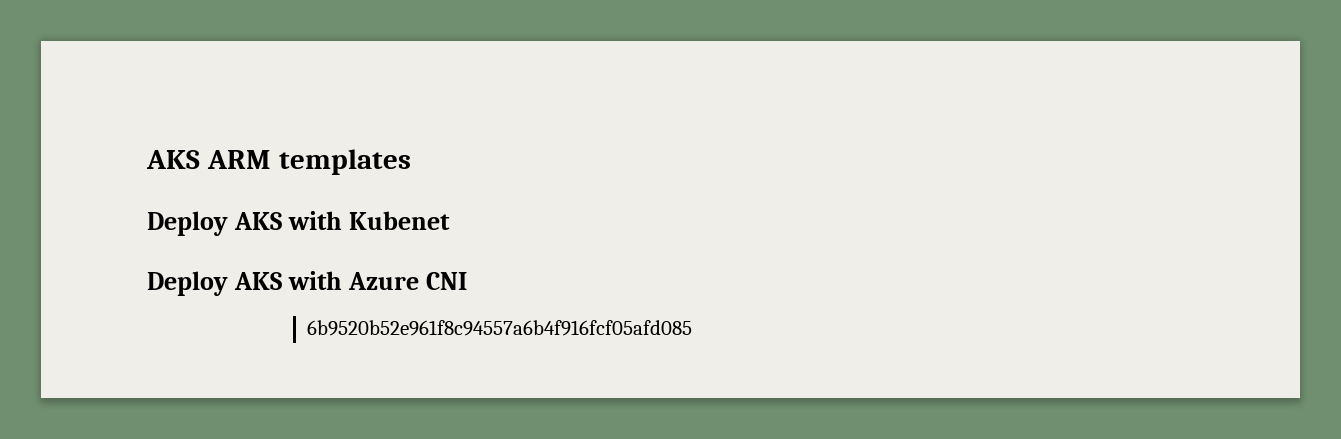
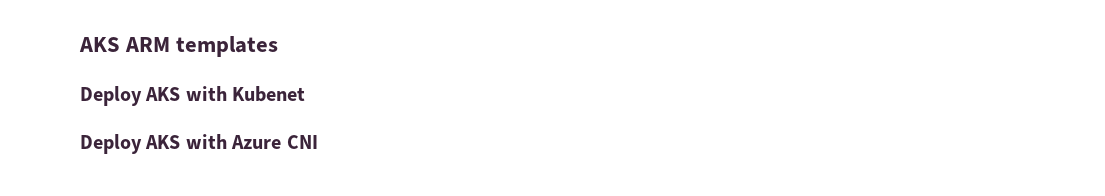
[307,320,693,336] // 6b9520b52e961f8c94557a6b4f916fcf05afd085 -> (318, 142) none

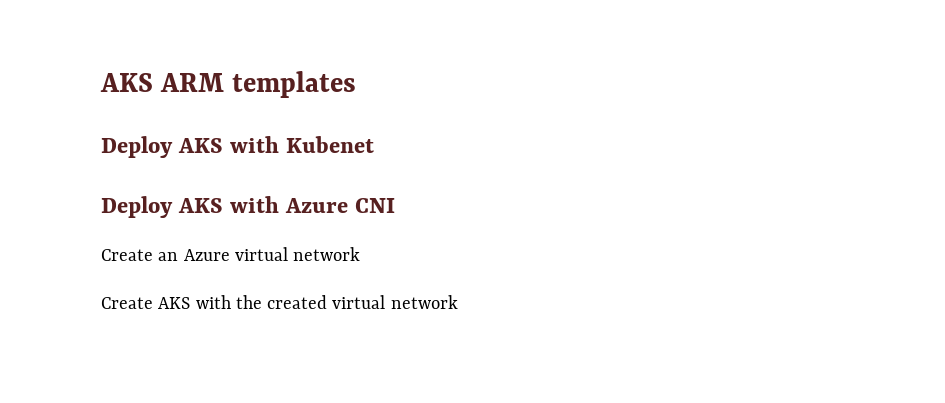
(318, 142) none -> [101,247,361,261] [101,295,458,309] // Create an Azure virtual network // Create AKS with the created virtual network

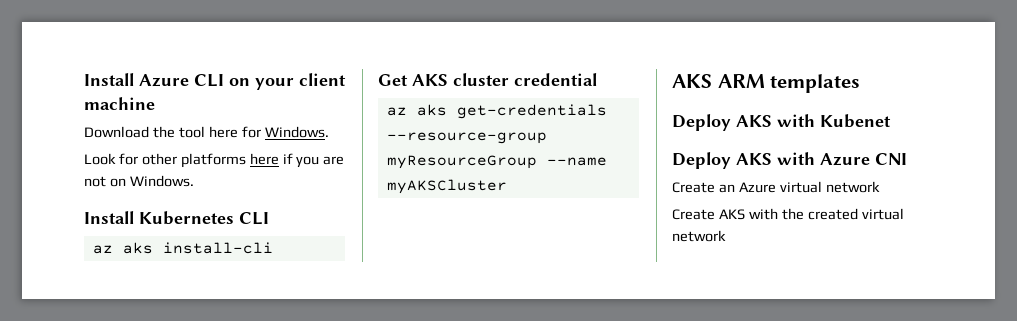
(100, 82) none -> [84,73,346,90] [84,97,155,110] [84,126,329,138] [84,153,345,168] [84,175,194,187] [84,211,269,225] [92,242,273,254] [378,73,597,86] [386,104,607,119] [386,132,547,144] [386,155,607,169] [386,179,507,194] Install Azure CLI on your client machine // Download the tool here for Windows. // Look for other platforms here if you are not on Windows. // Install Kubernetes CLI // az aks install-cli // Get AKS cluster credential // az aks get-credentials --resource-group myResourceGroup --name myAKSCluster //

